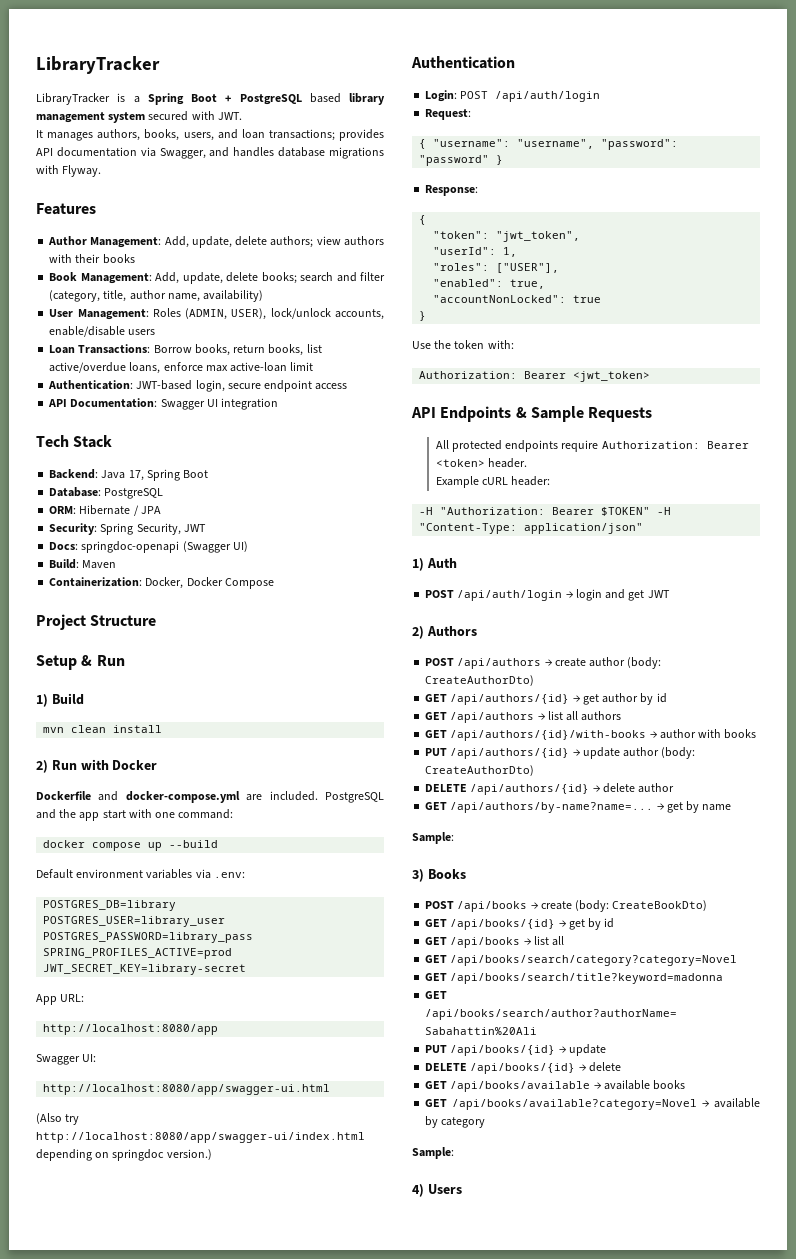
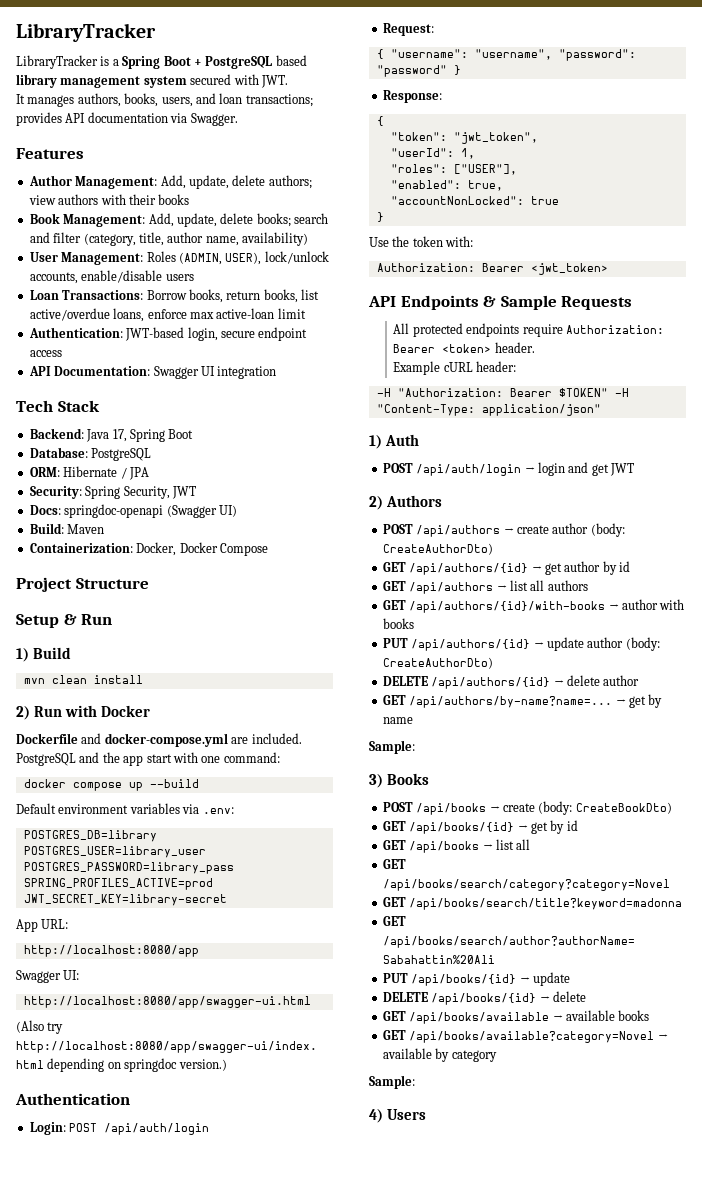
[159,147,384,159] [36,165,102,177] Swagger, and handles database migrations with Flyway. -> [190,113,238,126] Swagger.

